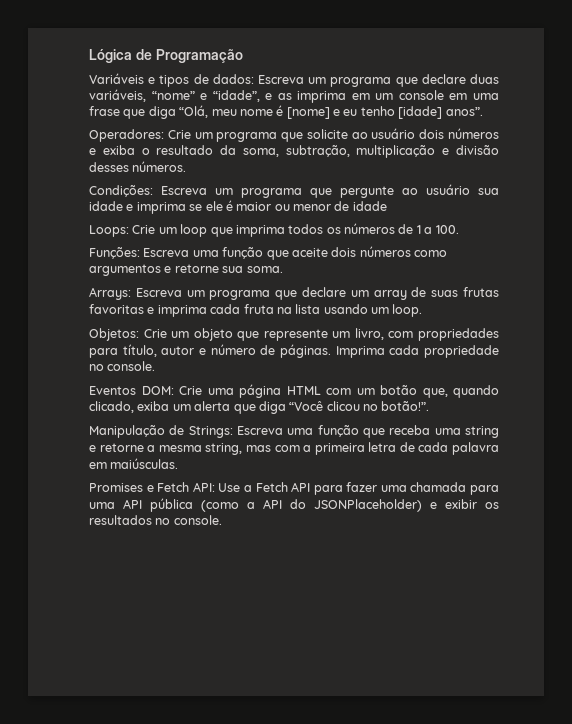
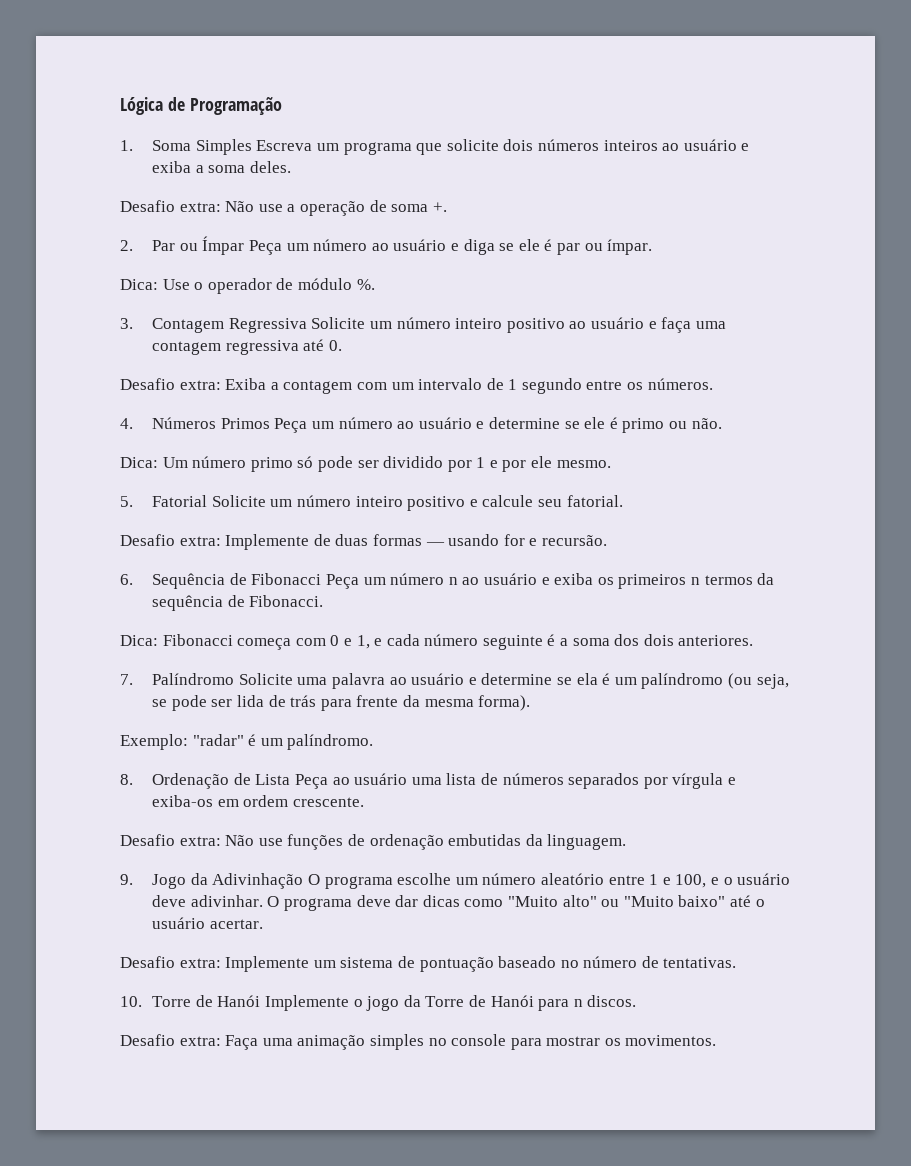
[89,73,499,87] [89,89,500,103] [89,105,483,119] [89,128,499,142] [89,145,499,158] [89,161,187,172] [89,184,499,198] [89,200,387,214] [89,223,459,237] [89,246,447,260] [89,264,283,276] [89,287,500,300] [89,304,423,317] [89,328,499,341] [89,344,499,358] [89,361,156,371] [89,384,499,398] [89,401,430,414] [89,425,499,438] [89,442,499,455] [89,458,179,469] [89,482,499,495] [89,498,499,512] [89,515,222,525] Variáveis e tipos de dados: Escreva um programa que declare duas variáveis, “nome” e “idade”, e as imprima em um console em uma frase que diga “Olá, meu nome é [nome] e eu tenho [idade] anos”. // Operadores: Crie um programa que solicite ao usuário dois números e exiba o resultado da soma, subtração, multiplicação e divisão desses números. // Condições: Escreva um programa que pergunte ao usuário sua idade e imprima se ele é maior ou menor de idade // Loops: Crie um loop que imprima todos os números de 1 a 100. // Funções: Escreva uma função que aceite dois números como argumentos e retorne sua soma. // Arrays: Escreva um programa que declare um array de suas frutas favoritas e imprima cada fruta na lista usando um loop. // Objetos: Crie um objeto que represente um livro, com propriedades para título, autor e número de páginas. Imprima cada propriedade no console. // Eventos DOM: Crie uma página HTML com um botão que, quando clicado, exiba um alerta que diga “Você clicou no botão!”. // Manipulação de Strings: Escreva uma função que receba uma string e retorne a mesma string, mas com a primeira letra de cada palavra em maiúsculas. // Promises e Fetch API: Use a Fetch API para fazer uma chamada para uma API pública (como a API do JSONPlaceholder) e exibir os resultados no console. -> [120,139,750,155] [152,161,292,173] [120,200,447,216] [120,236,653,255] [120,278,375,294] [120,317,726,333] [152,339,343,355] [120,378,713,394] [120,417,722,433] [120,456,611,472] [120,495,623,511] [120,534,607,550] [120,573,775,589] [152,595,324,611] [120,634,754,650] [120,673,789,689] [152,695,531,711] [120,734,374,750] [120,773,736,789] [152,795,365,807] [120,834,627,850] [120,873,791,889] [152,895,765,911] [152,917,263,929] [120,956,737,972] [120,995,637,1011] [120,1034,717,1050] 1. Soma Simples Escreva um programa que solicite dois números inteiros ao usuário e exiba a soma deles. // Desafio extra: Não use a operação de soma +. // 2. Par ou Ímpar Peça um número ao usuário e diga se ele é par ou ímpar. // Dica: Use o operador de módulo %. // 3. Contagem Regressiva Solicite um número inteiro positivo ao usuário e faça uma contagem regressiva até 0. // Desafio extra: Exiba a contagem com um intervalo de 1 segundo entre os números. // 4. Números Primos Peça um número ao usuário e determine se ele é primo ou não. // Dica: Um número primo só pode ser dividido por 1 e por ele mesmo. // 5. Fatorial Solicite um número inteiro positivo e calcule seu fatorial. // Desafio extra: Implemente de duas formas — usando for e recursão. // 6. Sequência de Fibonacci Peça um número n ao usuário e exiba os primeiros n termos da sequência de Fibonacci. // Dica: Fibonacci começa com 0 e 1, e cada número seguinte é a soma dos dois anteriores. // 7. Palíndromo Solicite uma palavra ao usuário e determine se ela é um palíndromo (ou seja, se pode ser lida de trás para frente da mesma forma). // Exemplo: "radar" é um palíndromo. // 8. Ordenação de Lista Peça ao usuário uma lista de números separados por vírgula e exiba-os em ordem crescente. // Desafio extra: Não use funções de ordenação embutidas da linguagem. // 9. Jogo da Adivinhação O programa escolhe um número aleatório entre 1 e 100, e o usuário deve adivinhar. O programa deve dar dicas como "Muito alto" ou "Muito baixo" até o usuário acertar. // Desafio extra: Implemente um sistema de pontuação baseado no número de tentativas. // 10. Torre de Hanói Implemente o jogo da Torre de Hanói para n discos. // Desafio extra: Faça uma animação simples no console para mostrar os movimentos.

